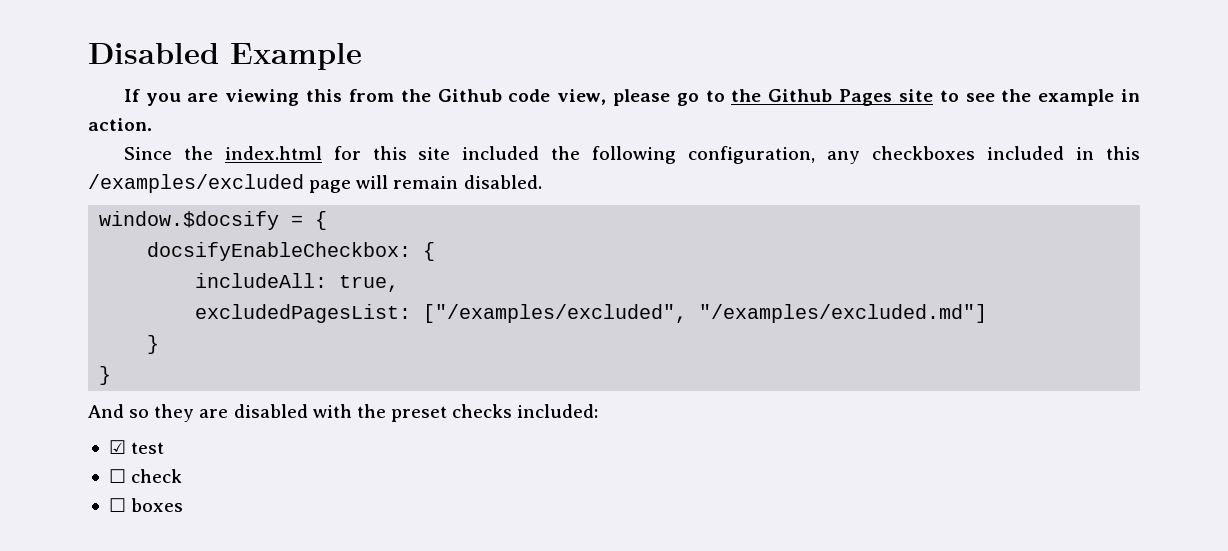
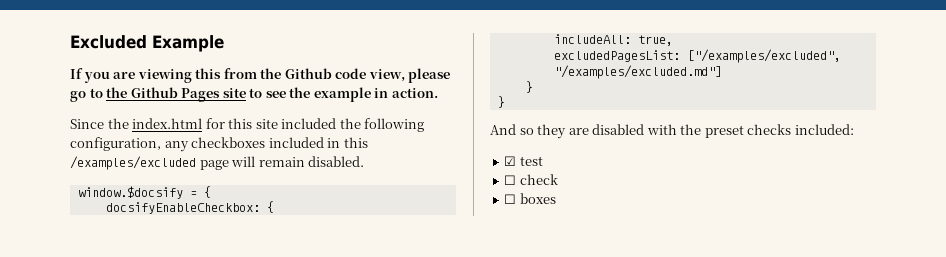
[88,43,219,64] Disabled -> [70,35,147,49] Excluded

